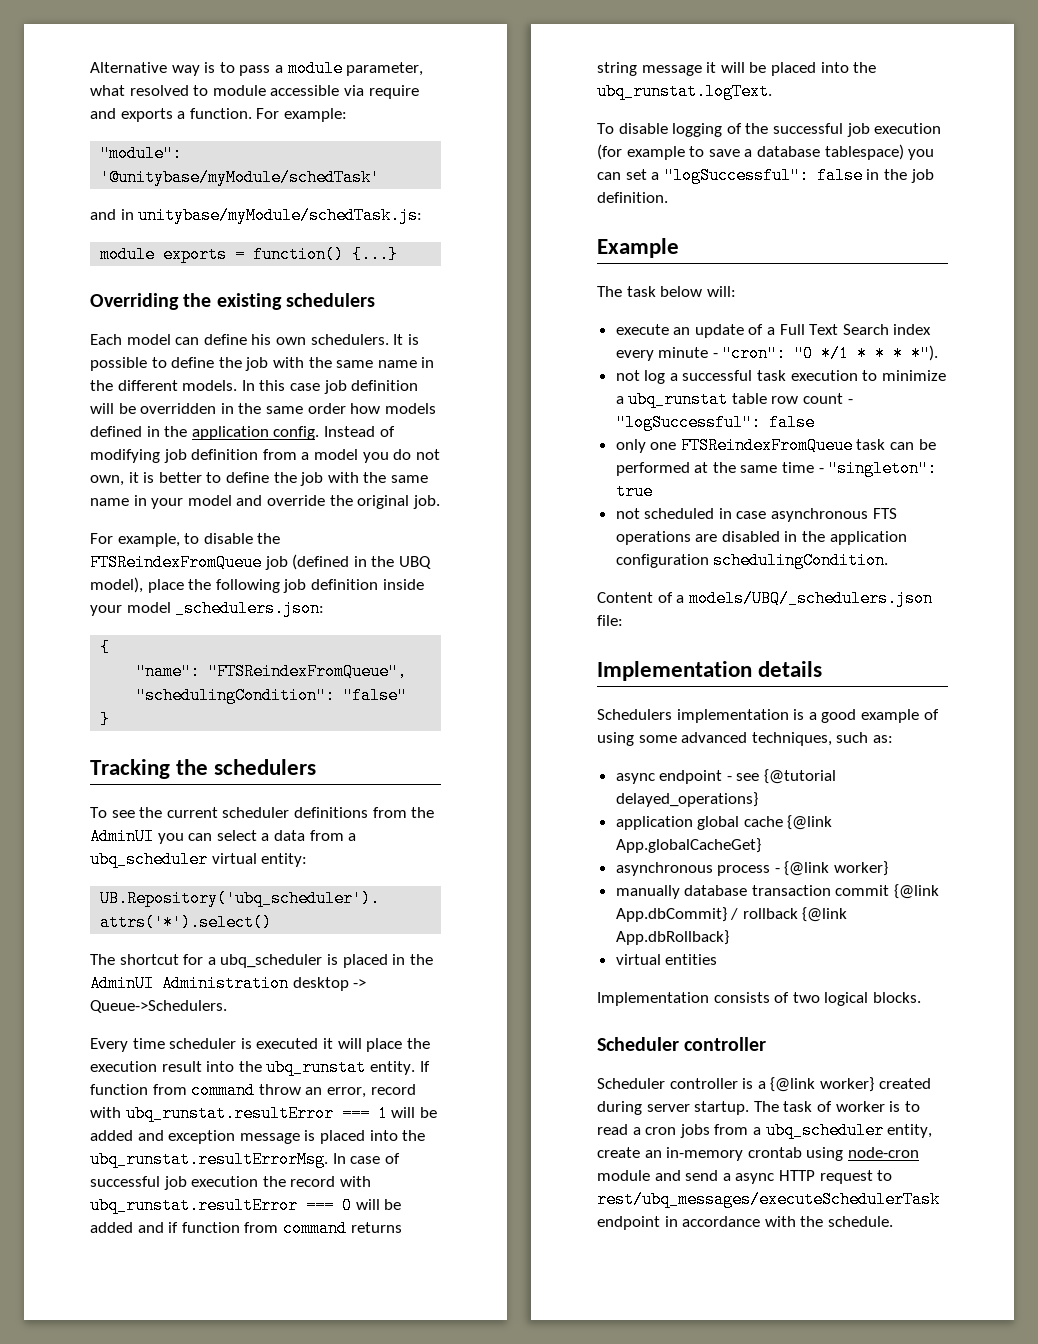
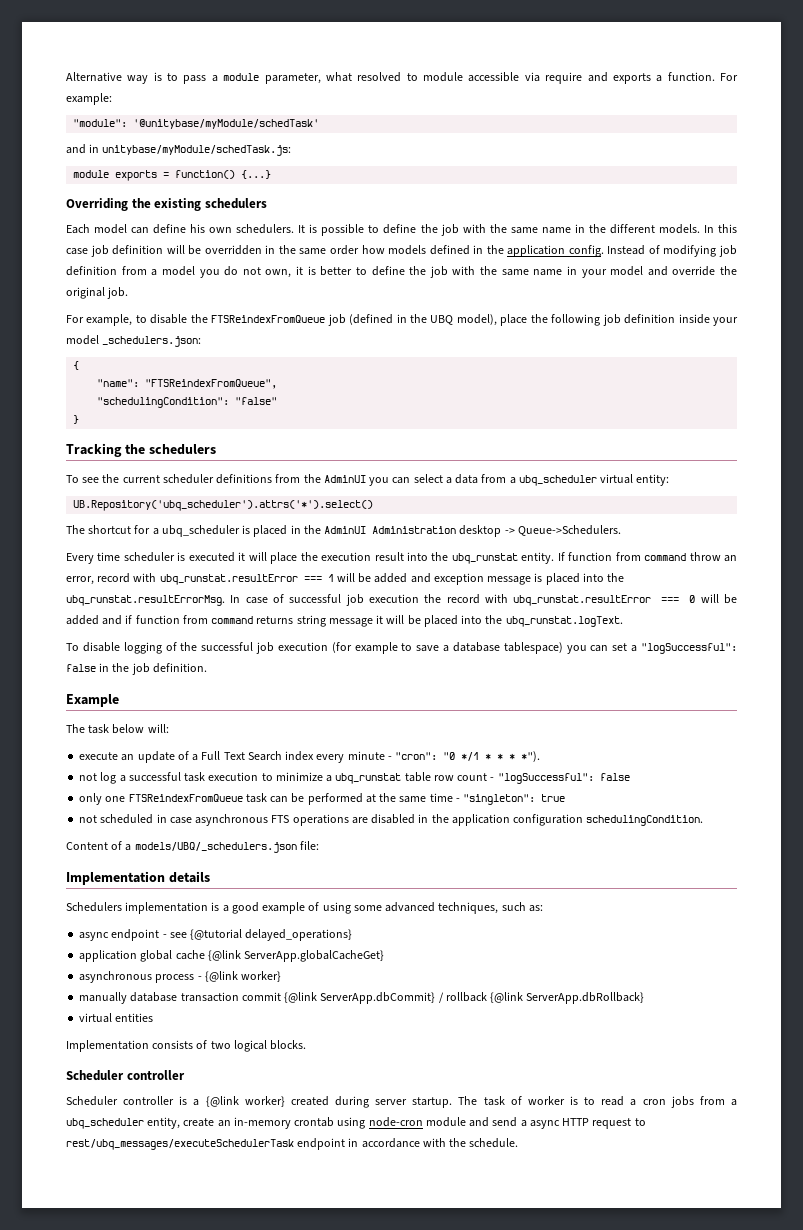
[615,838,761,853] App.globalCacheGet} -> [244,950,385,962] ServerApp.globalCacheGet}
[615,907,727,922] App.dbCommit} -> [320,992,436,1004] ServerApp.dbCommit}
[615,930,729,945] App.dbRollback} -> [526,992,645,1004] ServerApp.dbRollback}

